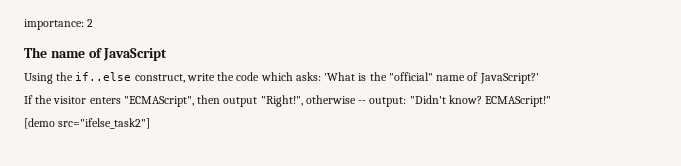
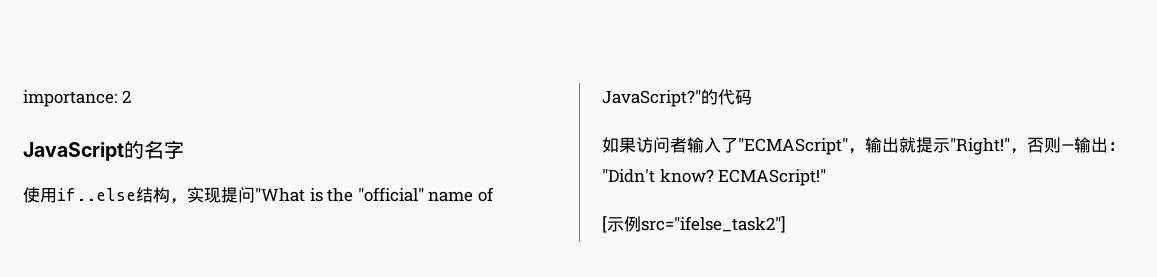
[24,47,168,61] [24,72,356,84] The name of JavaScript // Using the if..else construct, write the code which asks: 'What -> [23,140,184,161] [23,187,305,204] JavaScript的名字 // 使用if..else结构，实现提问"What
[479,73,539,84] [24,95,407,107] JavaScript?' // If the visitor enters "ECMAScript", then output "Right!", otherwise -- output: -> [602,89,752,107] [602,137,1125,155] JavaScript?"的代码 // 如果访问者输入了"ECMAScript"，输出就提示"Right!"，否则—输出：
[24,118,55,129] [demo -> [602,216,641,233] [示例

